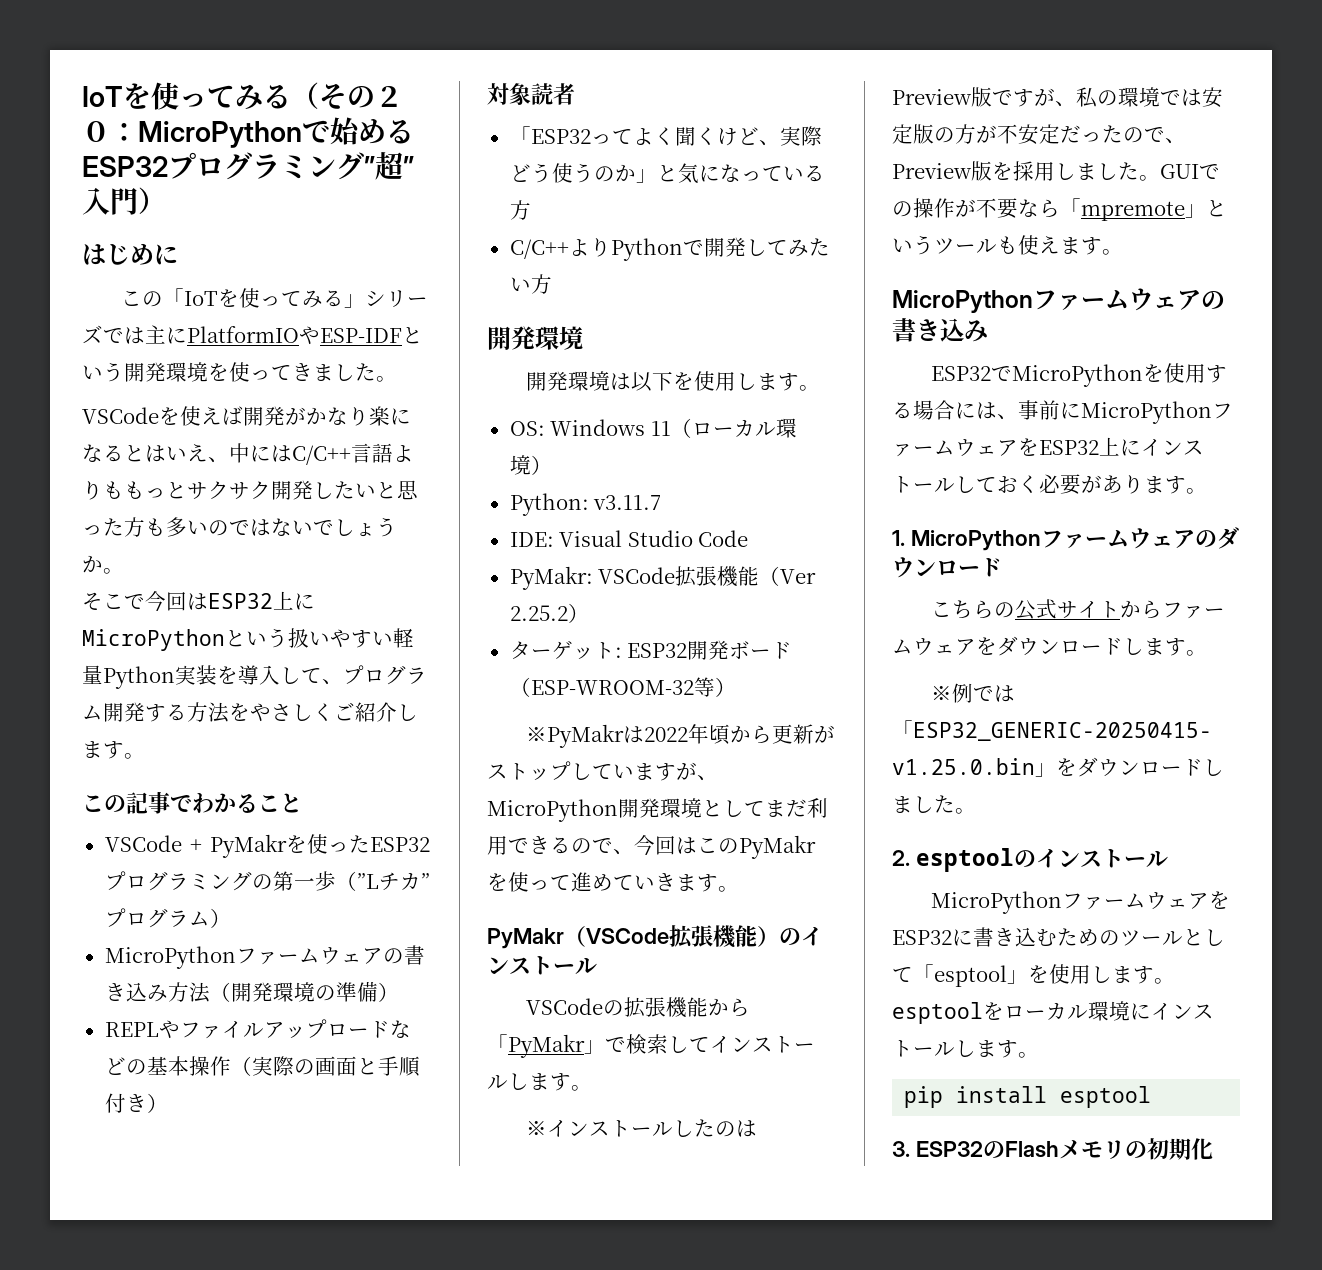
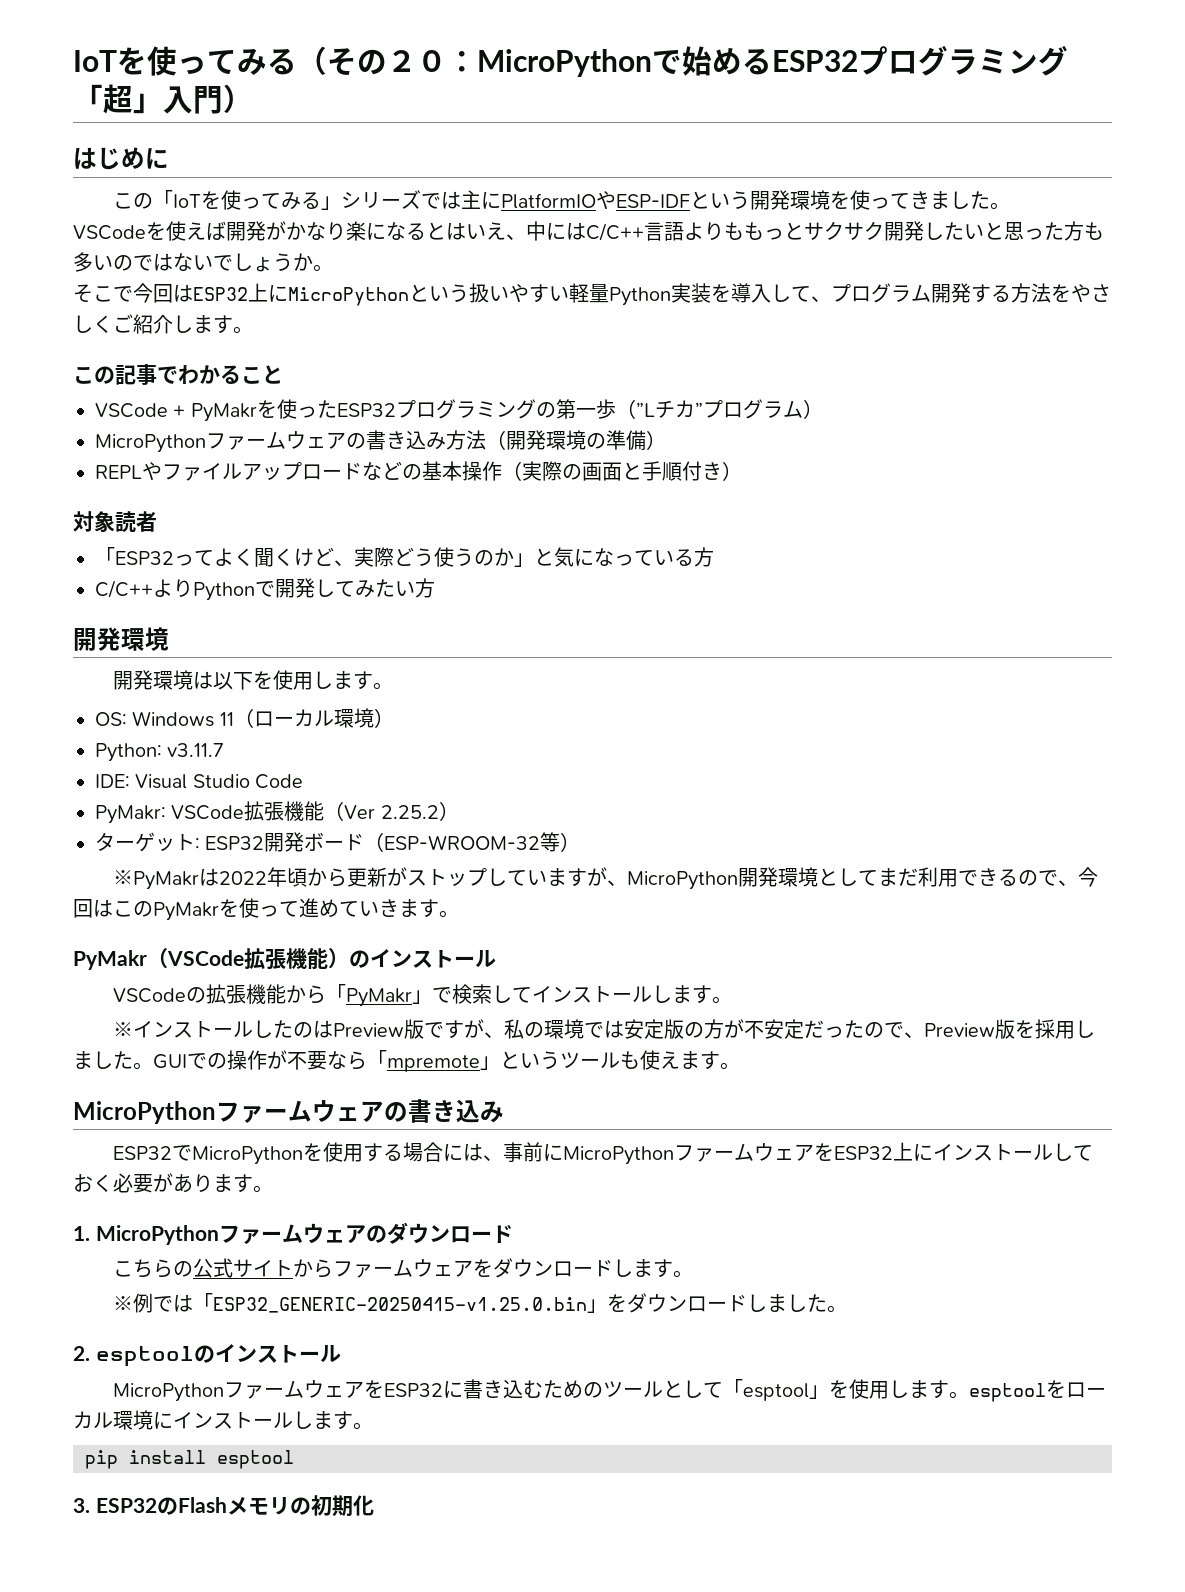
[364,152,414,180] ”超” -> [73,84,163,114] 「超」

